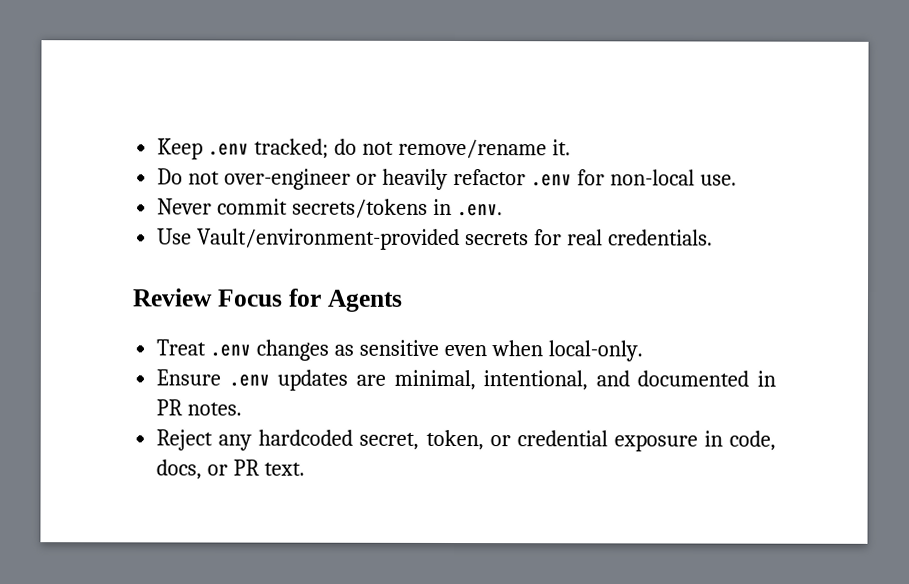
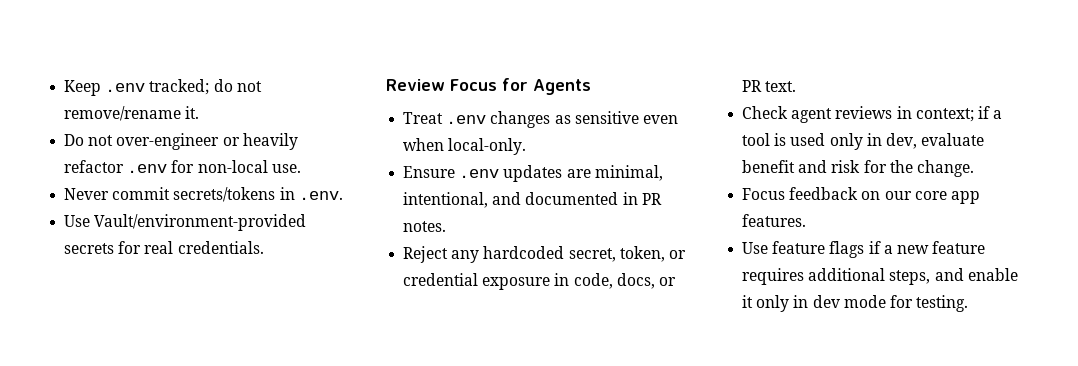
(306, 469) none -> [742,106,1003,123] [742,133,985,150] [742,160,974,177] [742,187,980,204] [742,214,807,227] [742,241,986,258] [742,268,1018,285] [742,295,969,312] // Check agent reviews in context; if a tool is used only in dev, evaluate benefit and risk for the change. // Focus feedback on our core app features. // Use feature flags if a new feature requires additional steps, and enable it only in dev mode for testing.

